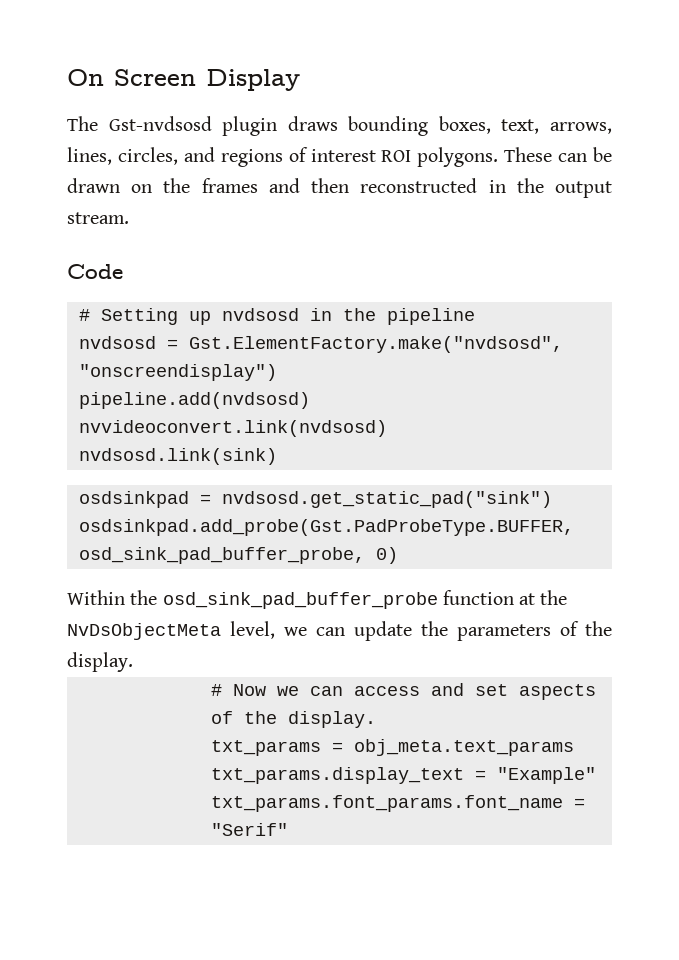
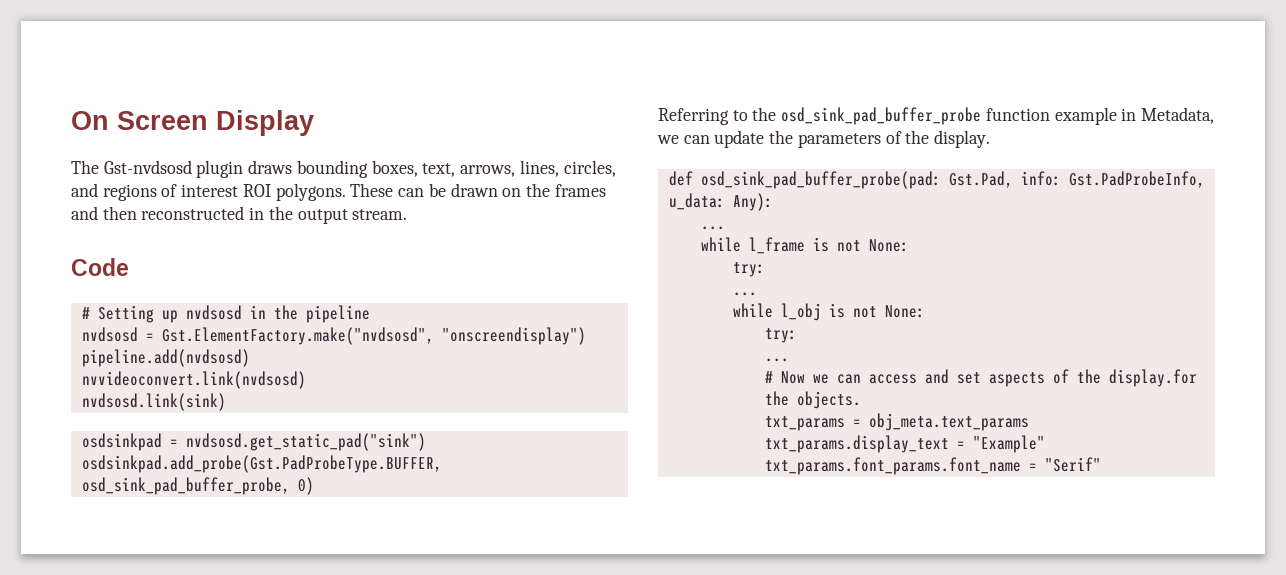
[67,590,125,605] Within -> [658,108,748,125] Referring to
[519,590,568,605] [67,621,275,640] at the NvDsObjectMeta level, -> [1054,107,1215,125] example in Metadata,
(133, 662) none -> [668,171,1205,189] [668,193,773,211] [700,226,725,230] [700,237,909,254] [732,262,765,277] [732,292,757,296] [732,303,925,321] [764,328,797,343] [764,358,789,362] // def osd_sink_pad_buffer_probe(pad: Gst.Pad, info: Gst.PadProbeInfo, u_data: Any): // ... // while l_frame is not None: // try: // ... // while l_obj is not None: // try: // ...
[287,711,376,728] display. -> [1108,369,1197,387] [764,391,861,409] display.for the objects.

